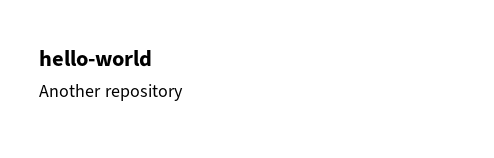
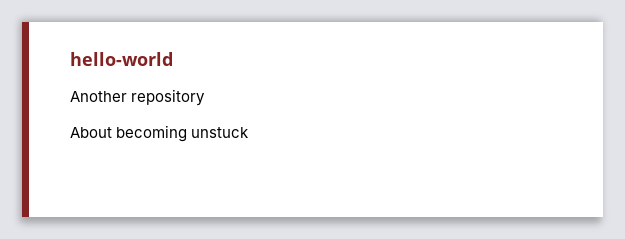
(183, 92) none -> [70,125,250,142] // About becoming unstuck

